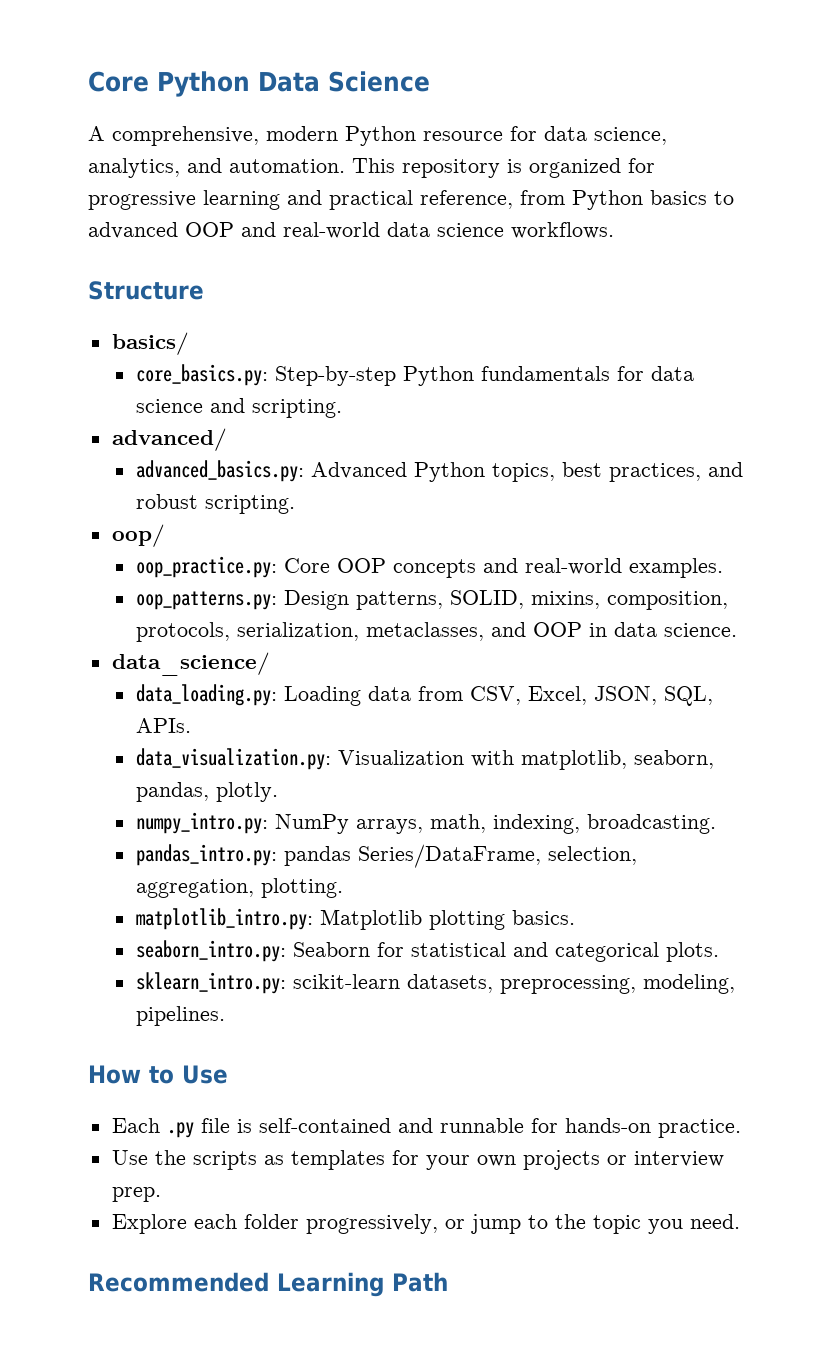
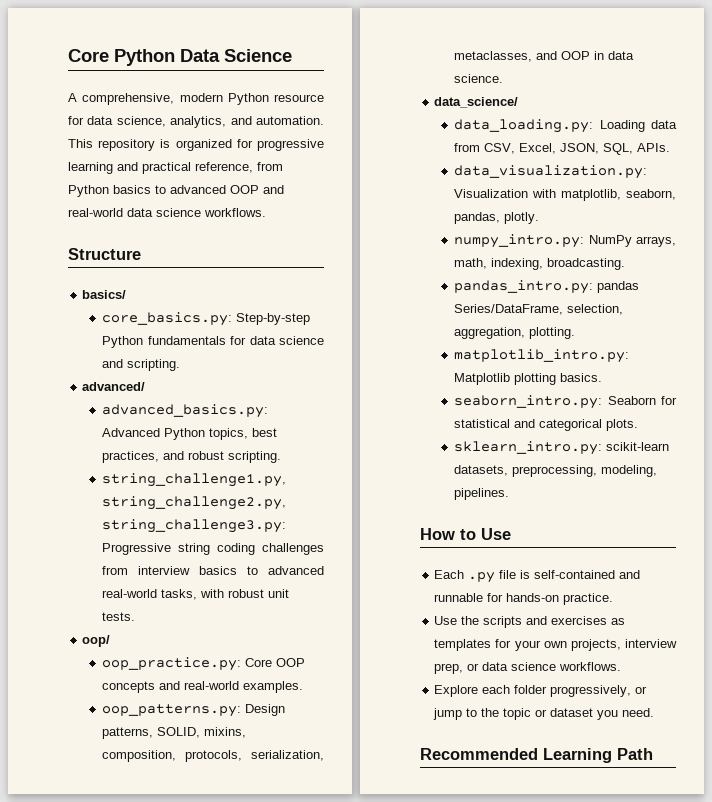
(295, 504) none -> [102,473,287,487] [102,496,287,510] [102,519,287,533] [102,543,324,555] [102,566,324,575] [102,589,290,600] [102,612,136,621] // string_challenge1.py, string_challenge2.py, string_challenge3.py: Progressive string coding challenges from interview basics to advanced real-world tasks, with robust unit tests.
(257, 1160) none -> [526,616,608,625] and exercises
[522,1150,724,1170] [111,1187,161,1202] projects or interview prep. -> [570,639,677,651] [434,662,622,674] projects, interview prep, or data science workflows.
(641, 1224) none -> [535,708,594,717] or dataset

